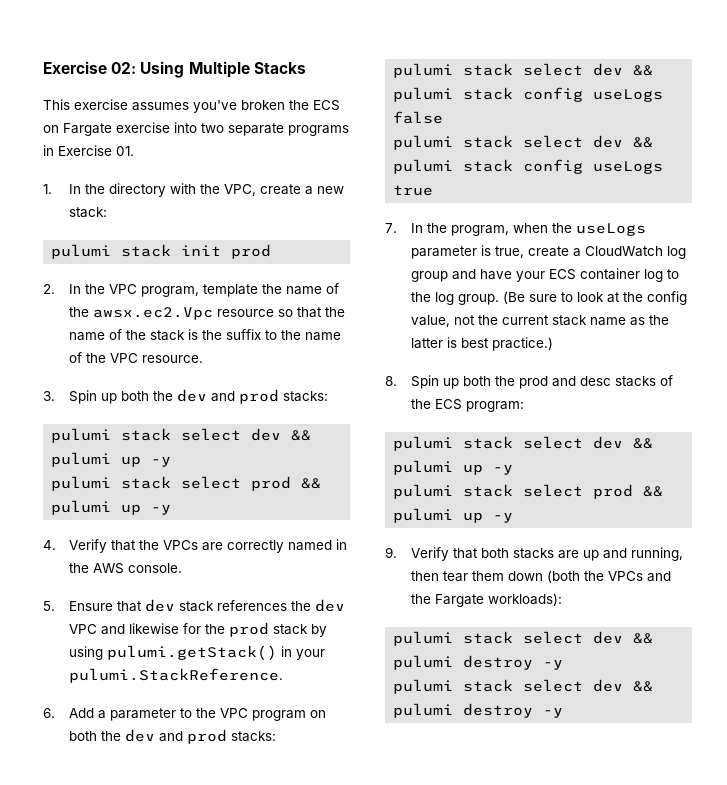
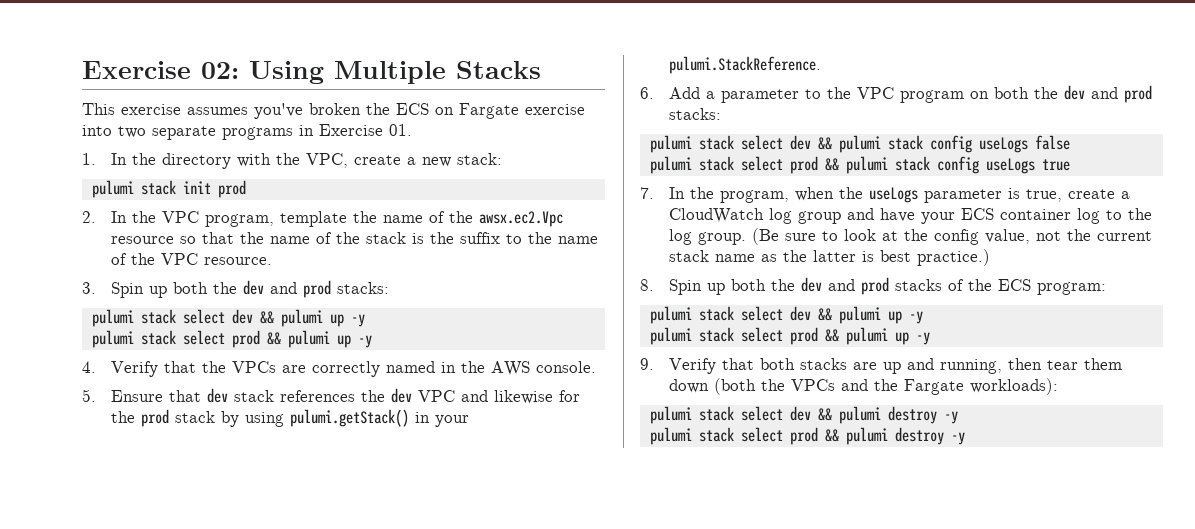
[593,135,624,148] dev -> [789,156,818,174] prod
[519,376,612,389] prod and desc -> [801,277,890,295] dev and prod
[593,679,624,692] dev -> [789,427,818,445] prod

